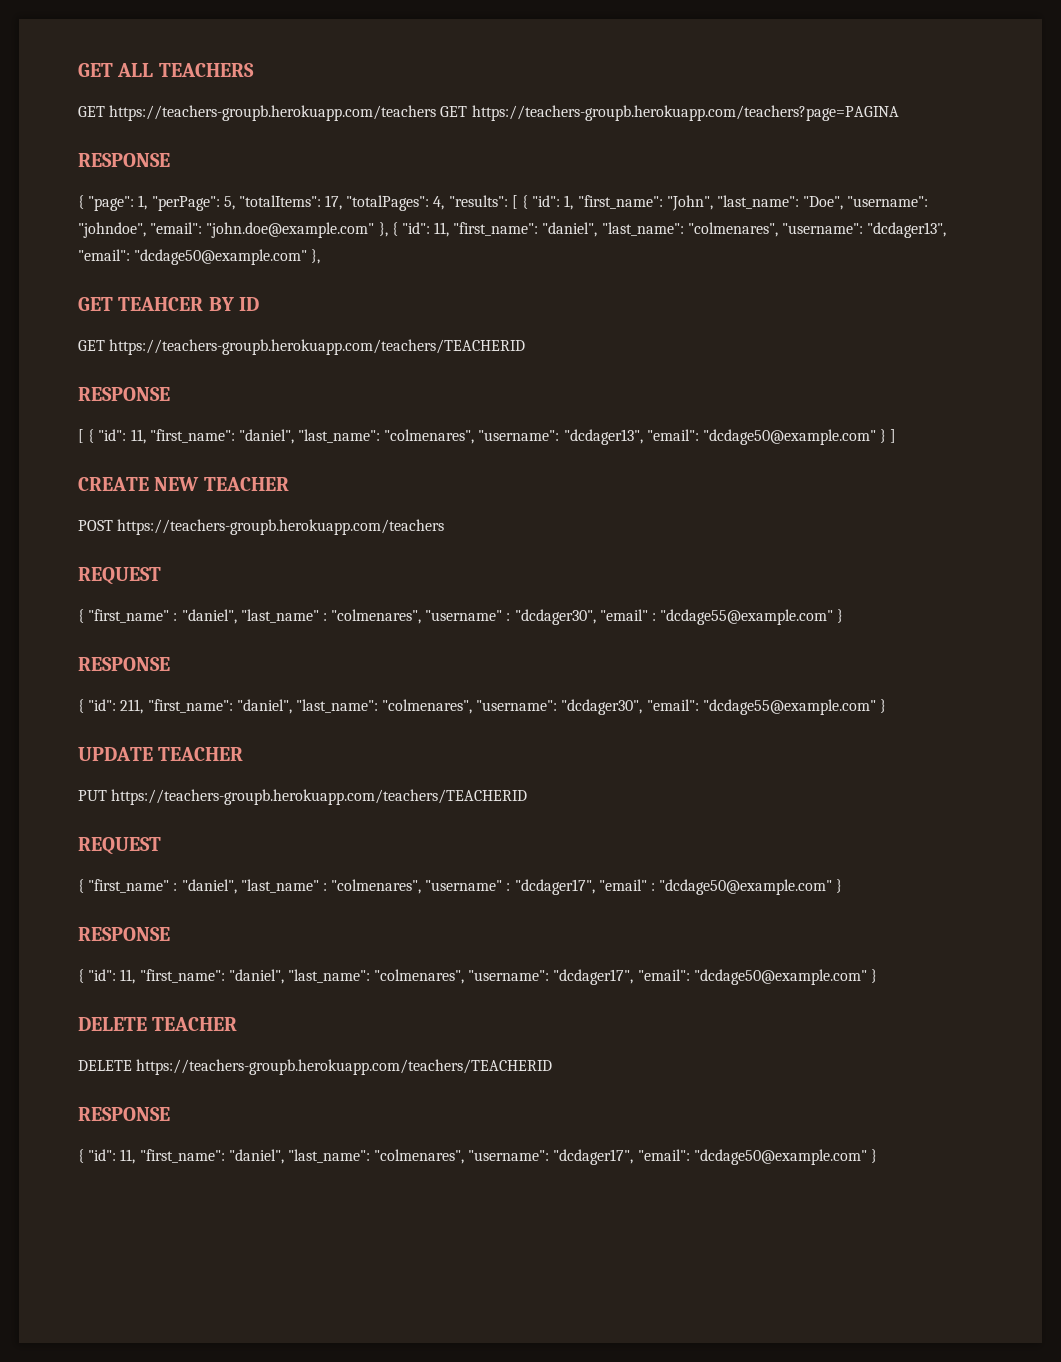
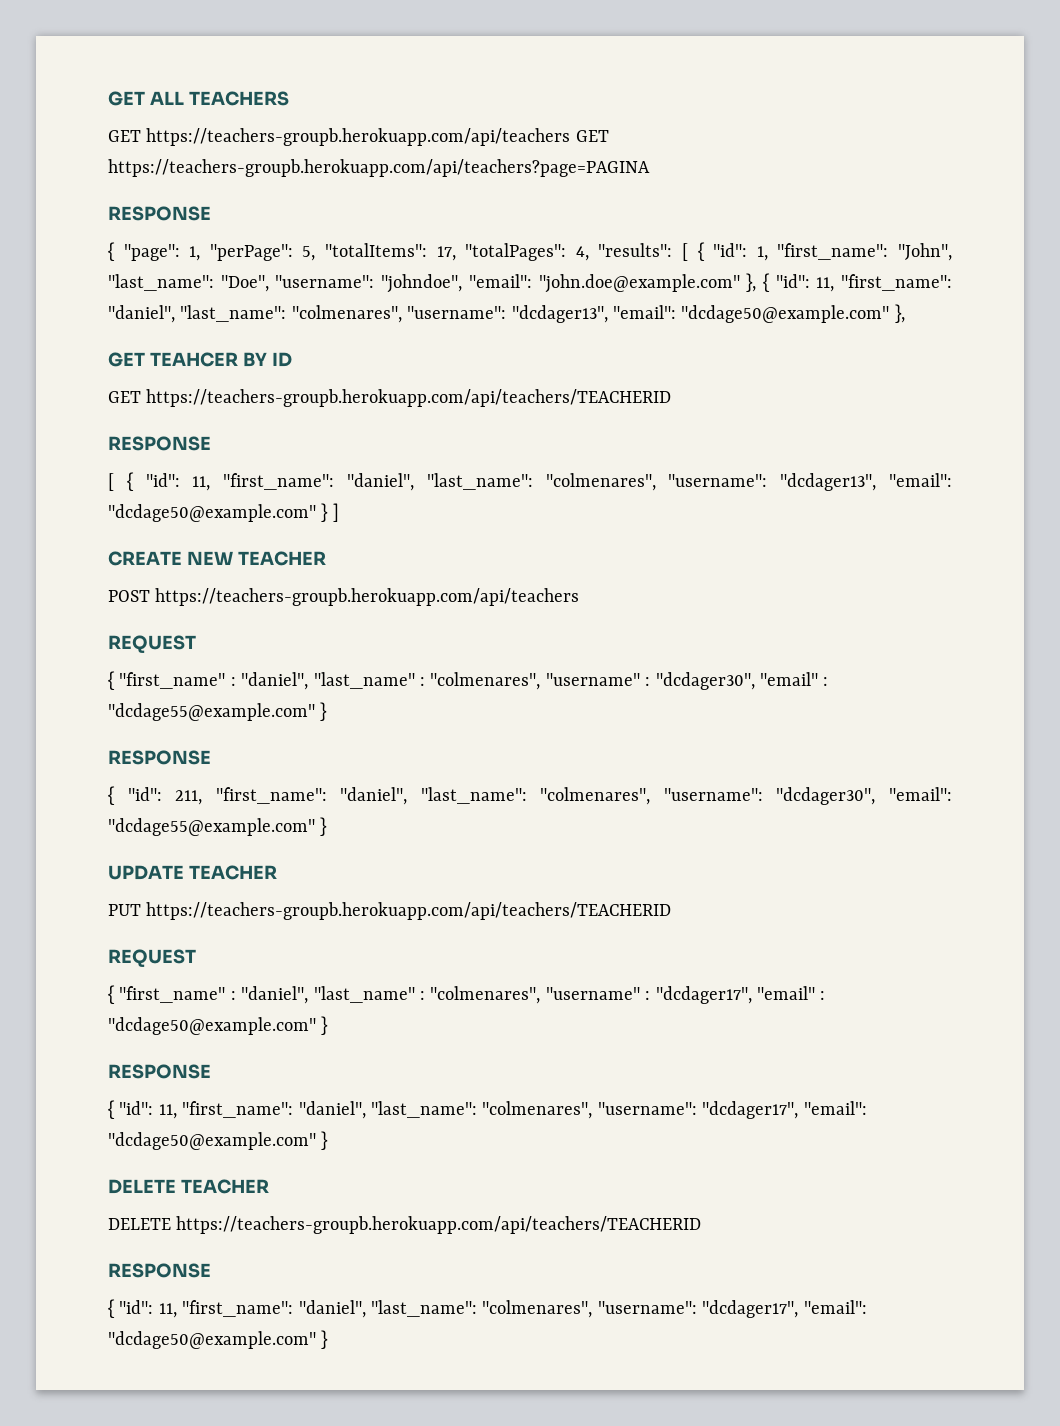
[109,105,899,121] https://teachers-groupb.herokuapp.com/teachers GET https://teachers-groupb.herokuapp.com/teachers?page=PAGINA -> [146,128,609,146] [108,159,650,177] https://teachers-groupb.herokuapp.com/api/teachers GET https://teachers-groupb.herokuapp.com/api/teachers?page=PAGINA
[109,339,526,355] https://teachers-groupb.herokuapp.com/teachers/TEACHERID -> [146,389,672,407] https://teachers-groupb.herokuapp.com/api/teachers/TEACHERID
[117,519,445,535] https://teachers-groupb.herokuapp.com/teachers -> [155,588,580,606] https://teachers-groupb.herokuapp.com/api/teachers
[111,789,528,805] https://teachers-groupb.herokuapp.com/teachers/TEACHERID -> [146,902,672,920] https://teachers-groupb.herokuapp.com/api/teachers/TEACHERID
[136,1059,553,1075] https://teachers-groupb.herokuapp.com/teachers/TEACHERID -> [176,1216,702,1234] https://teachers-groupb.herokuapp.com/api/teachers/TEACHERID

